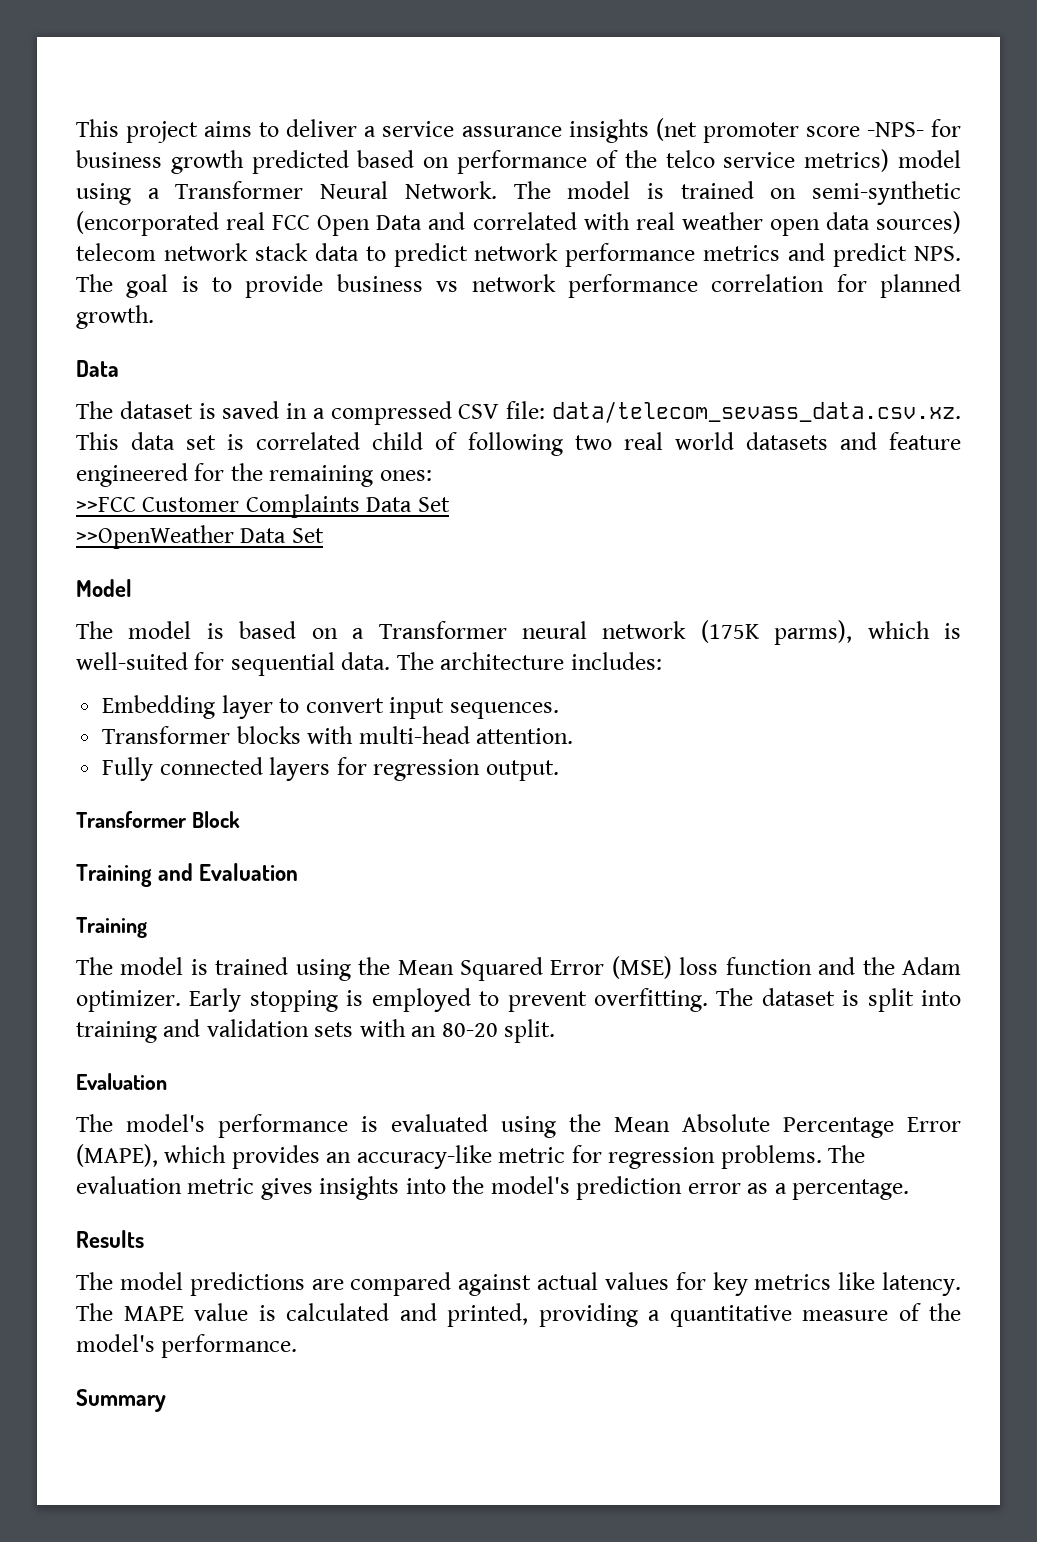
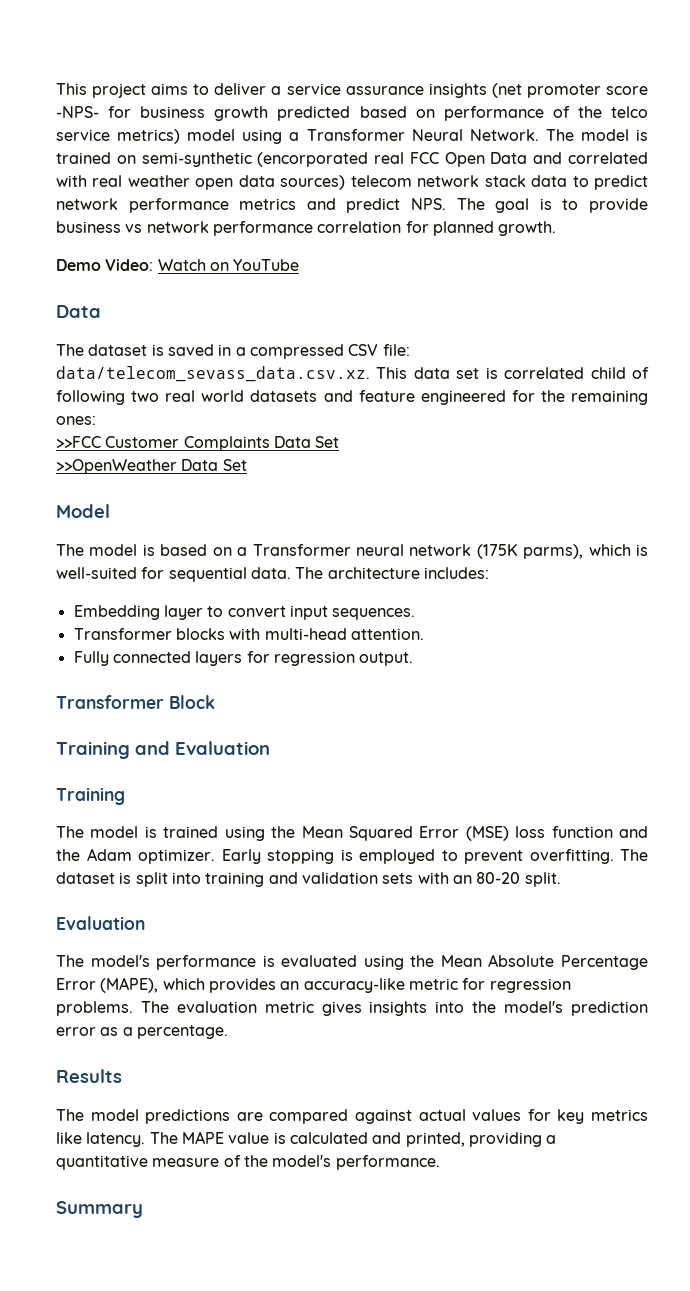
(154, 317) none -> [56,259,300,271] // Demo Video: Watch on YouTube

